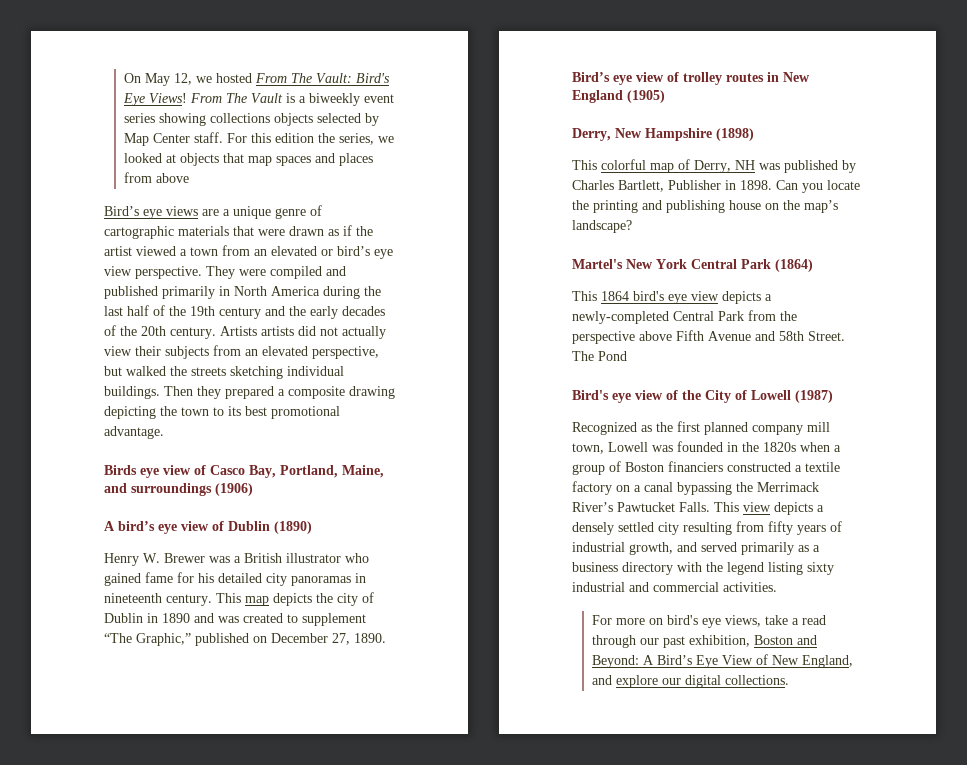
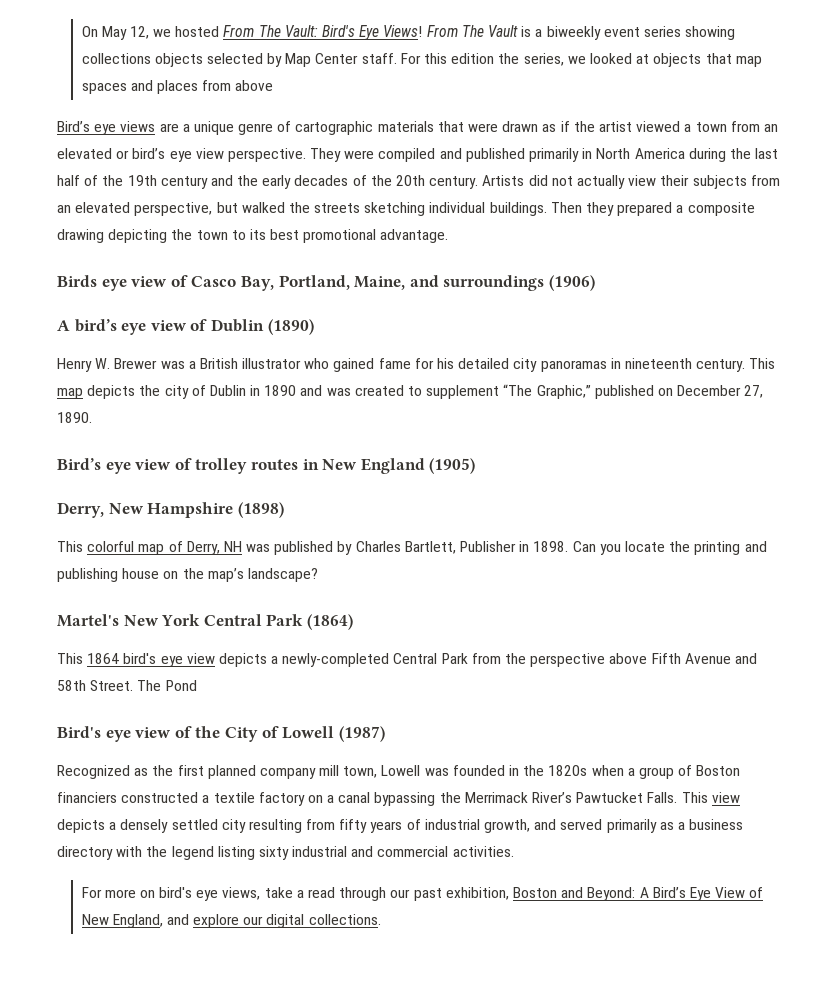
[261,326,294,336] artists -> (525, 180) none

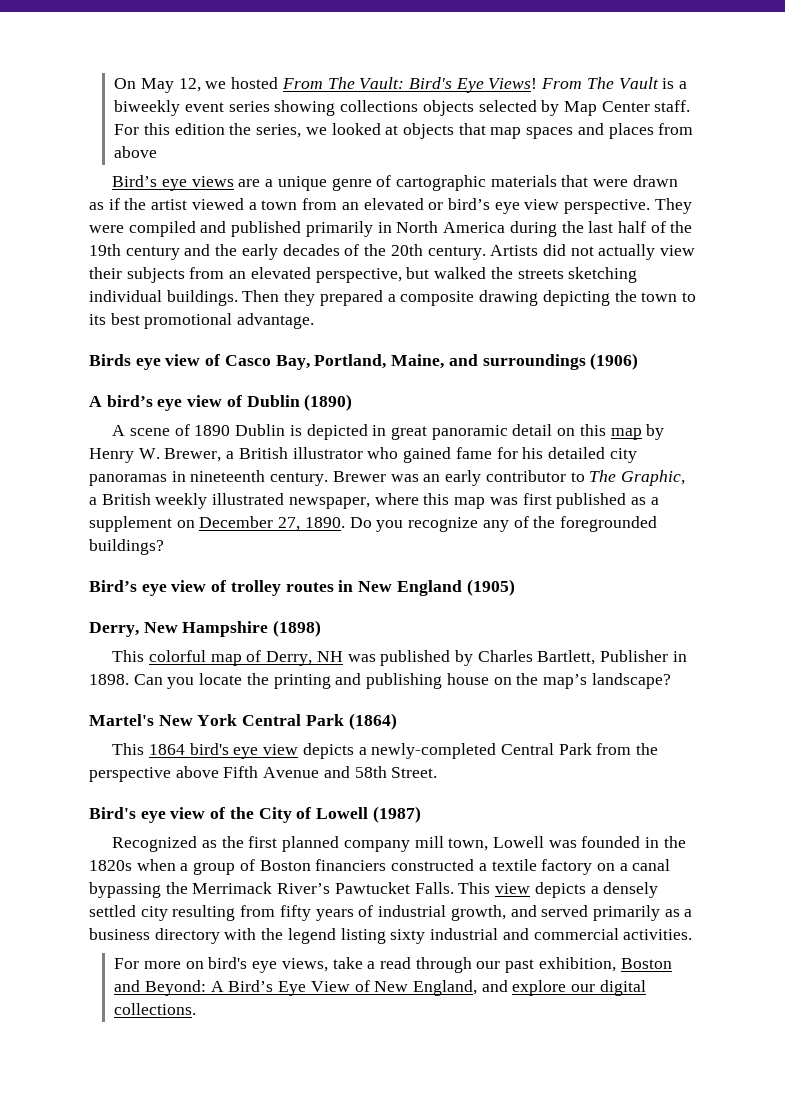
[57,358,185,372] Henry W. Brewer was -> [112,424,665,440] [89,448,222,463] A scene of 1890 Dublin is depicted in great panoramic detail on this map by Henry W. Brewer,
[749,358,776,369] [57,384,764,399] [57,412,92,423] This map depicts the city of Dublin in 1890 and was created to supplement “The Graphic,” published on December 27, 1890. -> [332,470,685,486] [89,493,659,509] [89,516,657,532] [89,539,164,555] Brewer was an early contributor to The Graphic, a British weekly illustrated newspaper, where this map was first published as a supplement on December 27, 1890. Do you recognize any of the foregrounded buildings?
[137,680,197,691] The Pond -> (438, 772) none

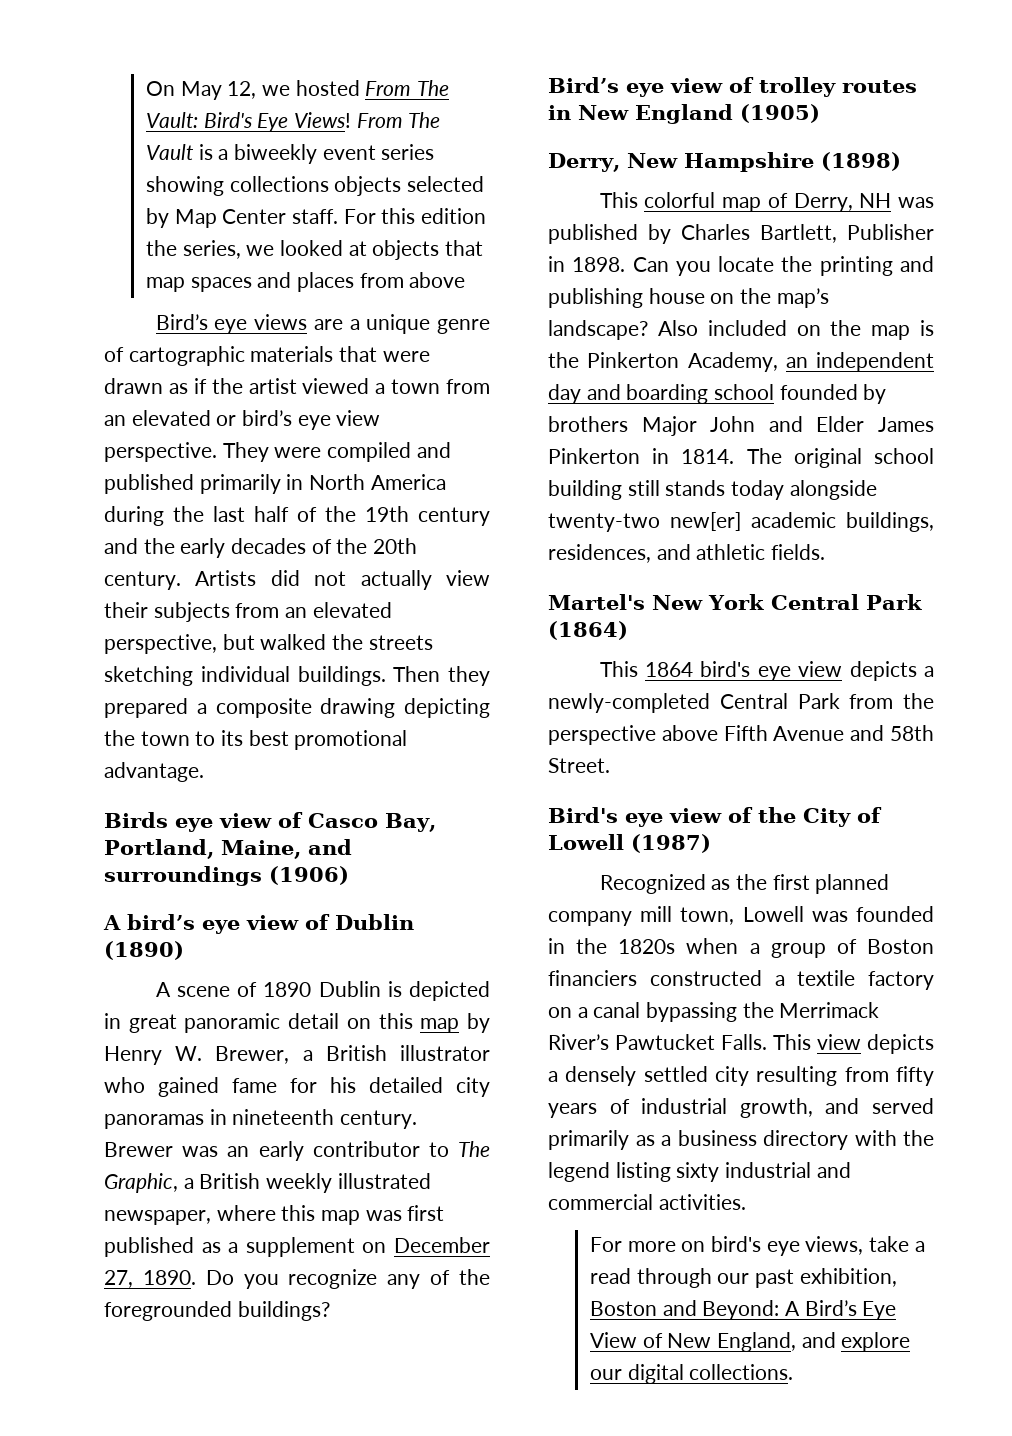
(671, 681) none -> [657,320,934,340] [548,352,934,372] [548,384,887,404] [548,416,934,436] [548,448,934,468] [548,480,877,500] [548,512,934,532] [548,544,826,563] Also included on the map is the Pinkerton Academy, an independent day and boarding school founded by brothers Major John and Elder James Pinkerton in 1814. The original school building still stands today alongside twenty-two new[er] academic buildings, residences, and athletic fields.

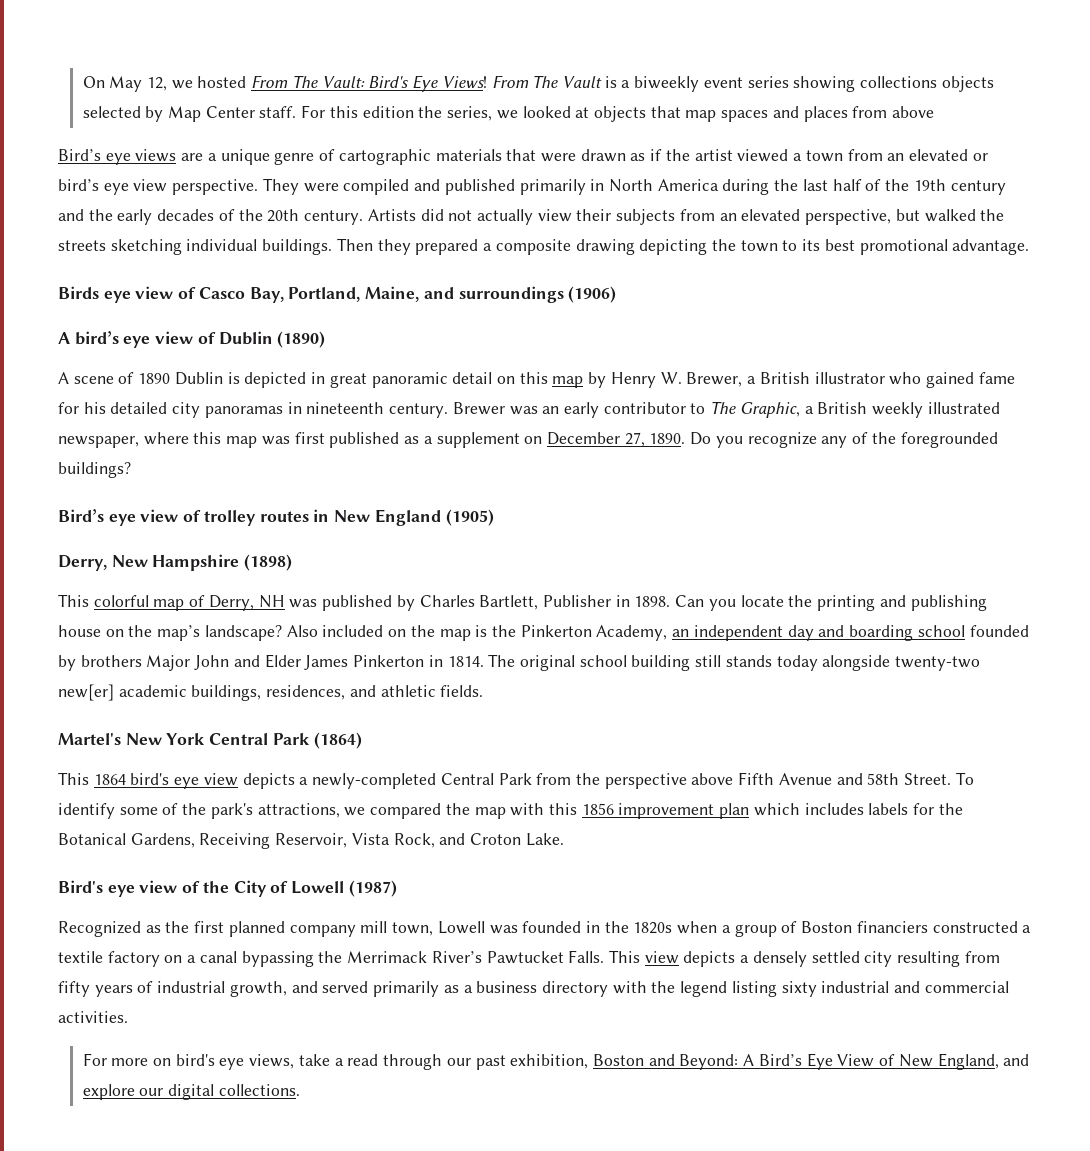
(610, 765) none -> [955,772,974,785] [58,803,963,819] [58,833,564,849] To identify some of the park's attractions, we compared the map with this 1856 improvement plan which includes labels for the Botanical Gardens, Receiving Reservoir, Vista Rock, and Croton Lake.

